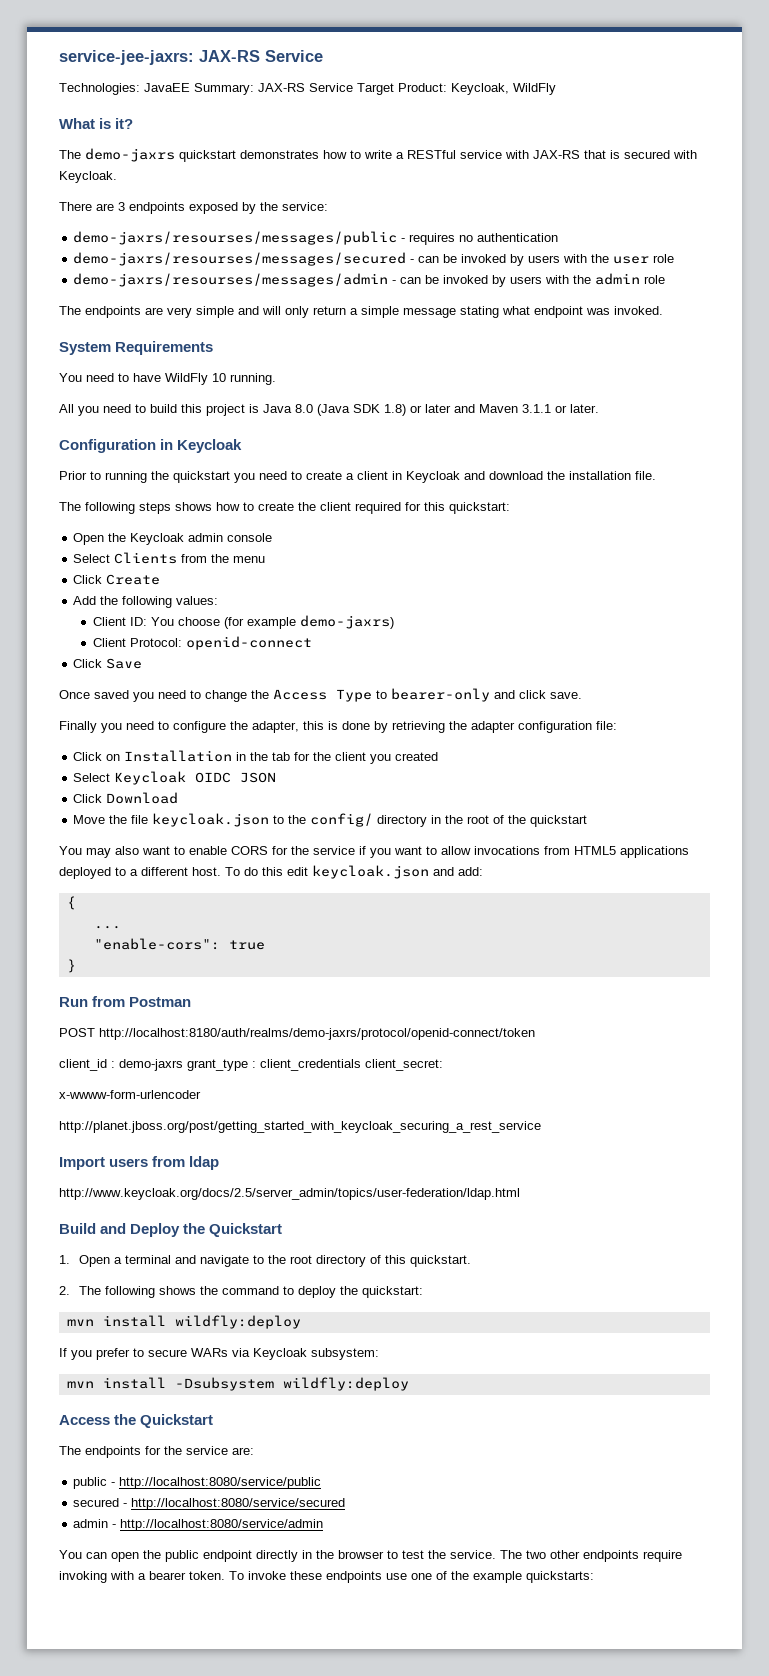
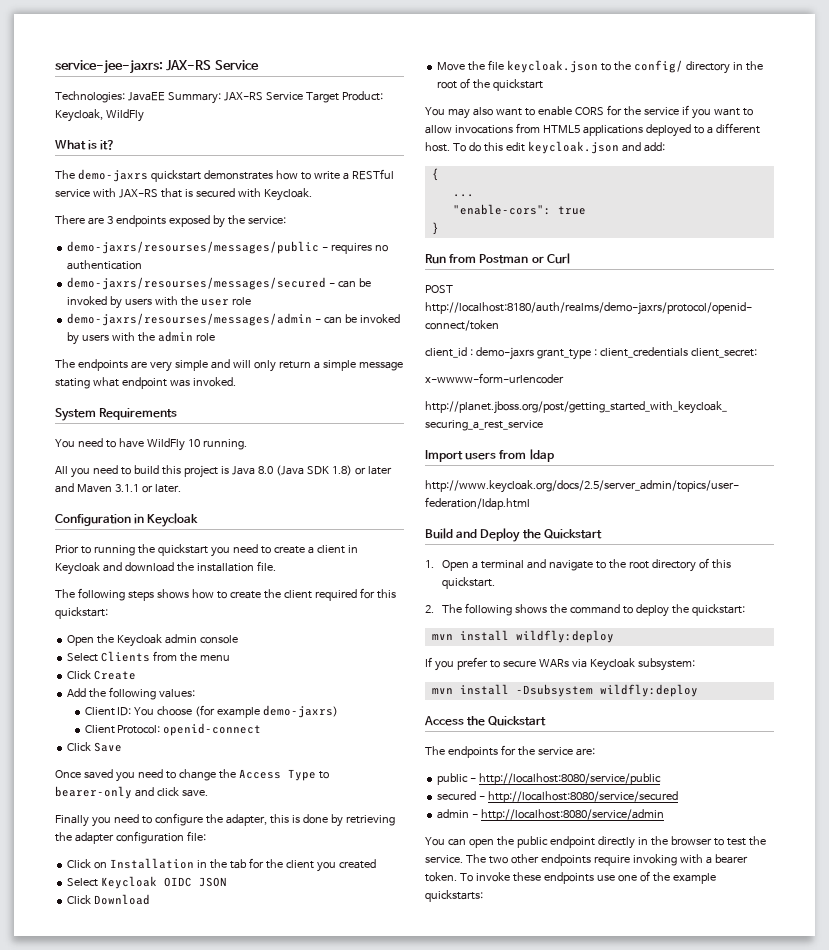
(192, 1002) none -> [531,253,570,264] or Curl

